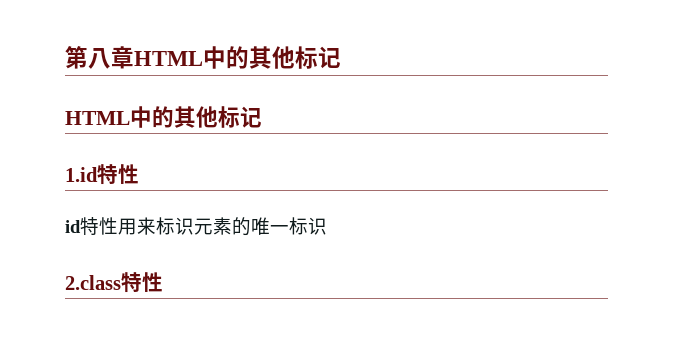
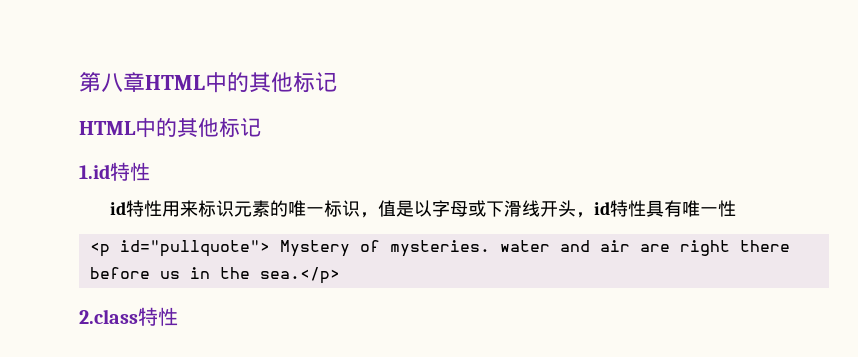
(327, 226) none -> [359,200,736,218] [89,240,790,257] [89,267,340,284] ，值是以字母或下滑线开头，id特性具有唯一性 // <p id="pullquote"> Mystery of mysteries. water and air are right there before us in the sea.</p>

